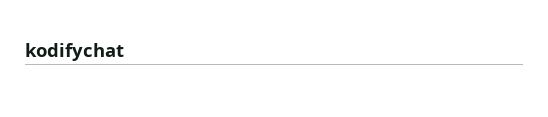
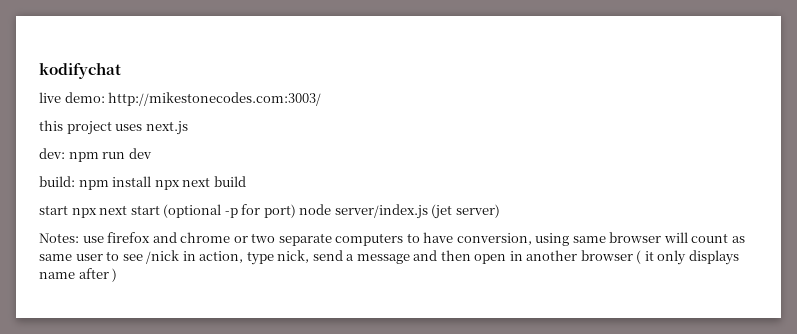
(124, 52) none -> [39,92,322,106] [39,120,188,135] [39,148,152,162] [39,176,246,190] [39,204,500,219] [39,232,745,246] [39,250,739,265] [39,268,118,282] // live demo: http://mikestonecodes.com:3003/ // this project uses next.js // dev: npm run dev // build: npm install npx next build // start npx next start (optional -p for port) node server/index.js (jet server) // Notes: use firefox and chrome or two separate computers to have conversion, using same browser will count as same user to see /nick in action, type nick, send a message and then open in another browser ( it only displays name after )

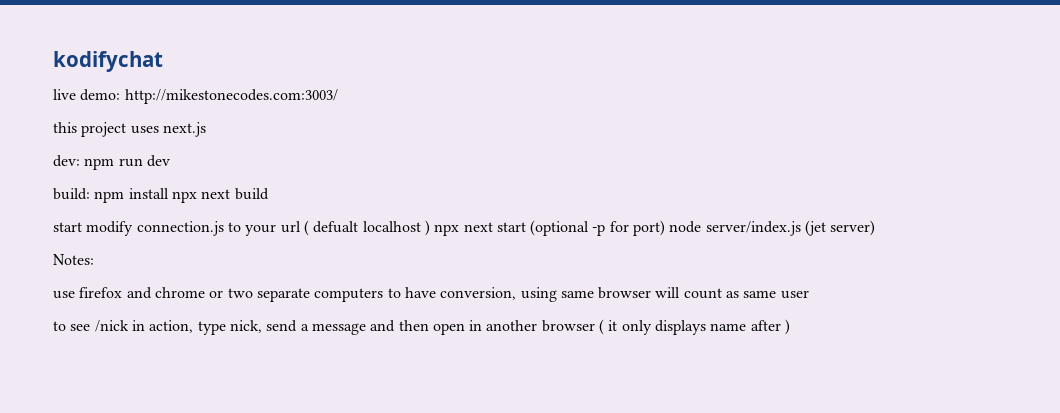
(68, 210) none -> [86,220,430,236] modify connection.js to your url ( defualt localhost )
(79, 238) none -> (94, 259) //
(103, 257) none -> (809, 294) //

